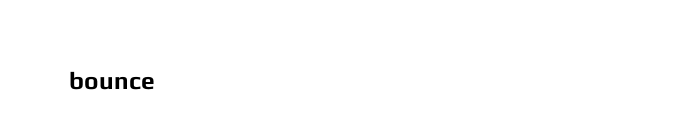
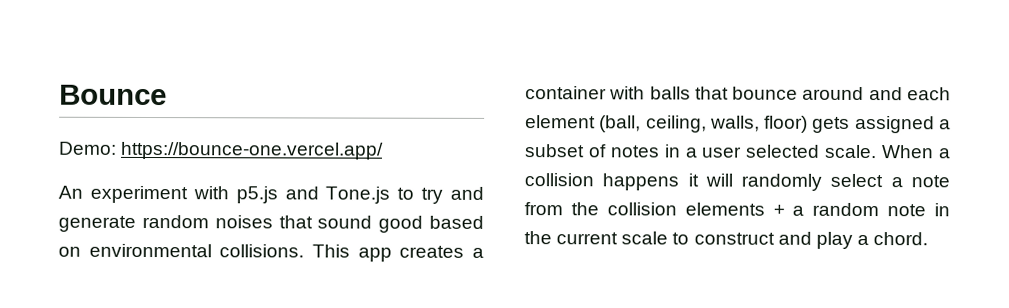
[69,71,155,90] bounce -> [59,84,167,106] [58,141,385,160] [58,185,484,204] [58,214,484,233] [58,243,485,262] [525,86,951,101] [525,115,951,134] [524,144,951,159] [524,173,950,191] [524,202,950,217] [524,231,929,249] Bounce // Demo: https://bounce-one.vercel.app/ // An experiment with p5.js and Tone.js to try and generate random noises that sound good based on environmental collisions. This app creates a container with balls that bounce around and each element (ball, ceiling, walls, floor) gets assigned a subset of notes in a user selected scale. When a collision happens it will randomly select a note from the collision elements + a random note in the current scale to construct and play a chord.

